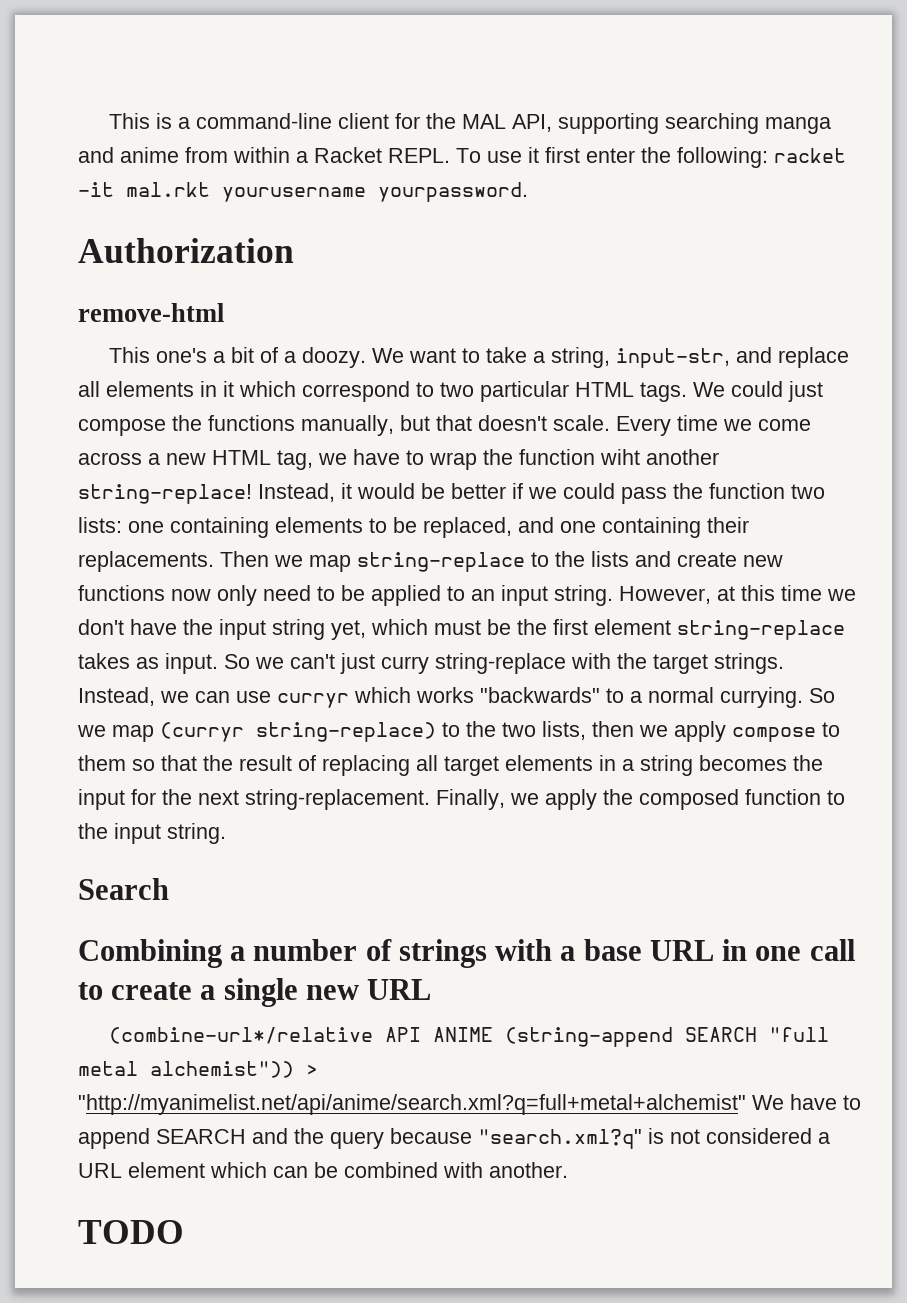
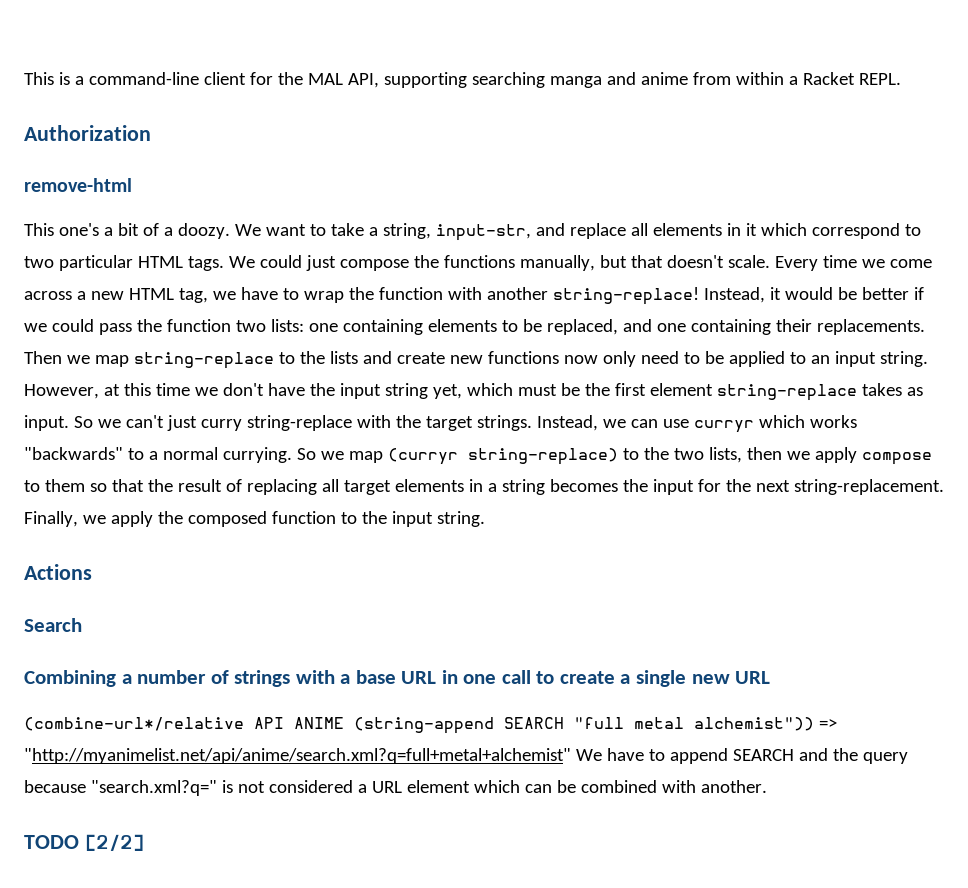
[456,147,846,168] [78,182,528,202] To use it first enter the following: racket -it mal.rkt yourusername yourpassword. -> (901, 79) none
[600,449,640,465] wiht -> [447,287,482,300] with
(226, 833) none -> [24,564,92,580] // Actions
[306,1064,318,1076] > -> [818,719,837,729] =>
[478,1129,642,1149] "search.xml?q" -> [90,780,217,796] "search.xml?q="
(184, 1232) none -> [84,834,144,851] [2/2]

